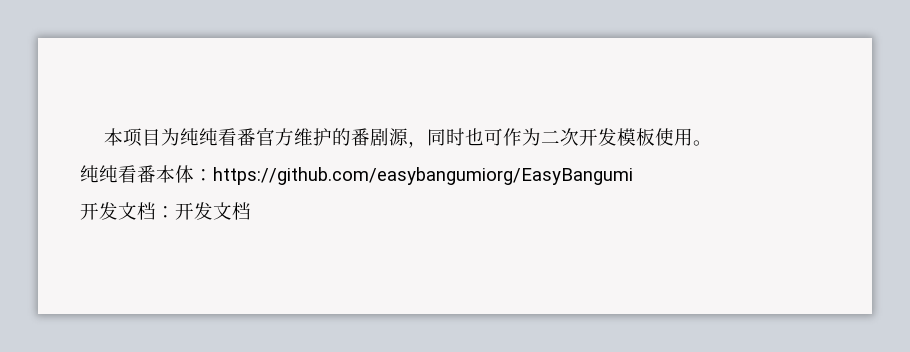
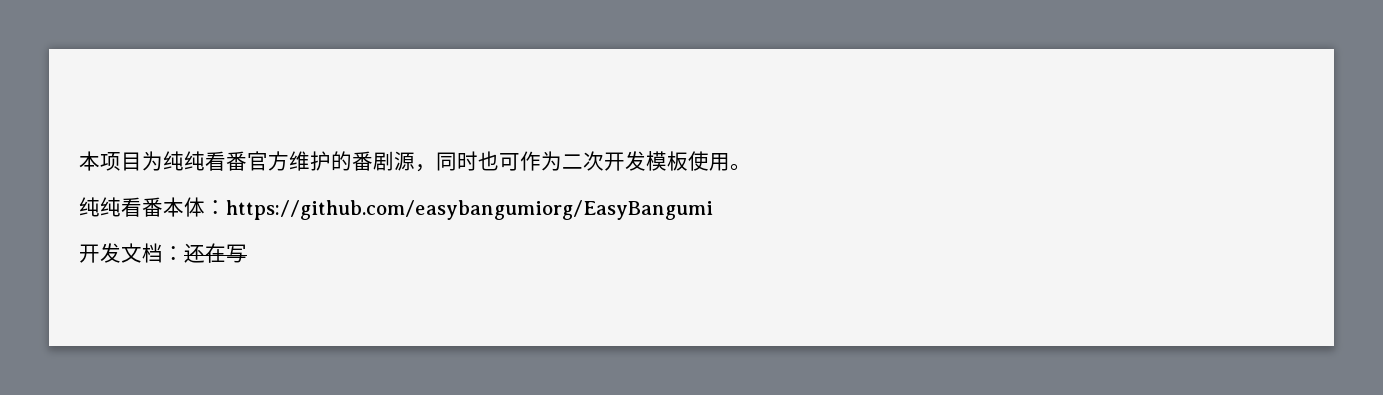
[175,202,251,220] 开发文档 -> [184,243,247,263] 还在写

